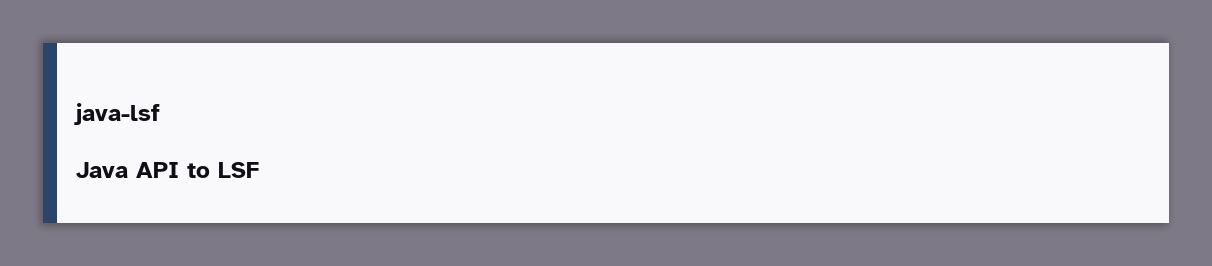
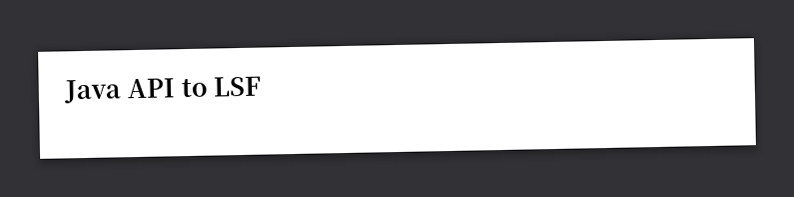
[74,103,160,125] java-lsf // -> (64, 91) none

